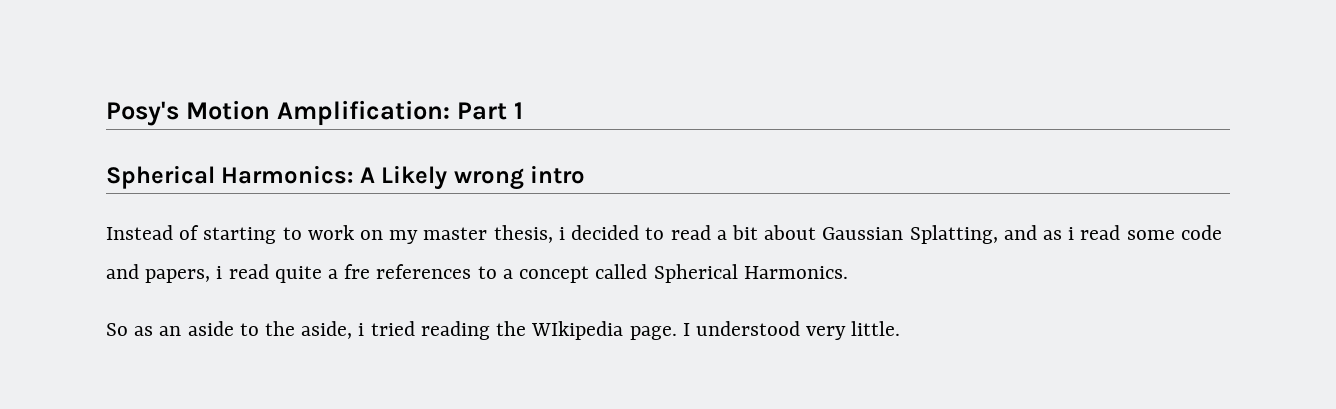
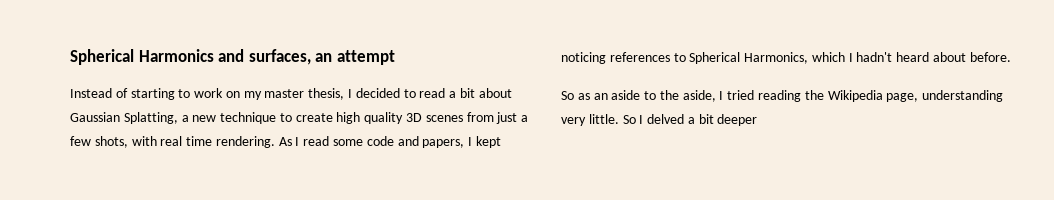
[106,100,523,126] [106,165,586,190] Posy's Motion Amplification: Part 1 // Spherical Harmonics: A Likely wrong intro -> [70,49,395,65] Spherical Harmonics and surfaces, an attempt
[558,227,565,240] i -> [348,89,353,98] I
[1003,225,1075,240] and as i -> [181,112,529,124] [70,136,300,148] a new technique to create high quality 3D scenes from just a few shots, with real time rendering. As I
[216,264,848,283] i read quite a fre references to a concept called Spherical Harmonics. -> [468,136,501,148] [561,52,1011,64] I kept noticing references to Spherical Harmonics, which I hadn't heard about before.
[358,323,365,336] i -> [719,91,724,100] I
[531,321,901,340] WIkipedia page. I understood very little. -> [827,90,1004,102] [561,114,758,126] Wikipedia page, understanding very little. So I delved a bit deeper

